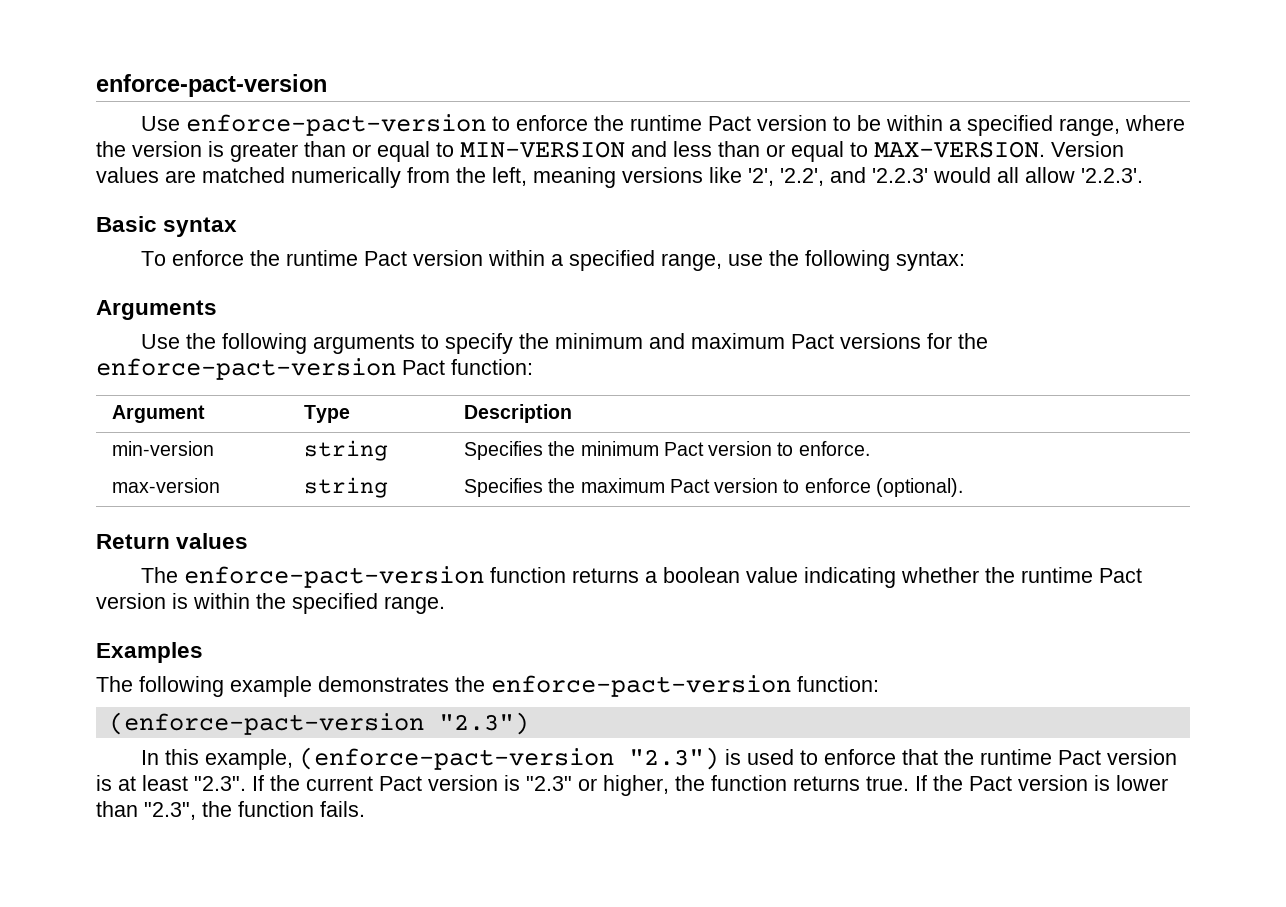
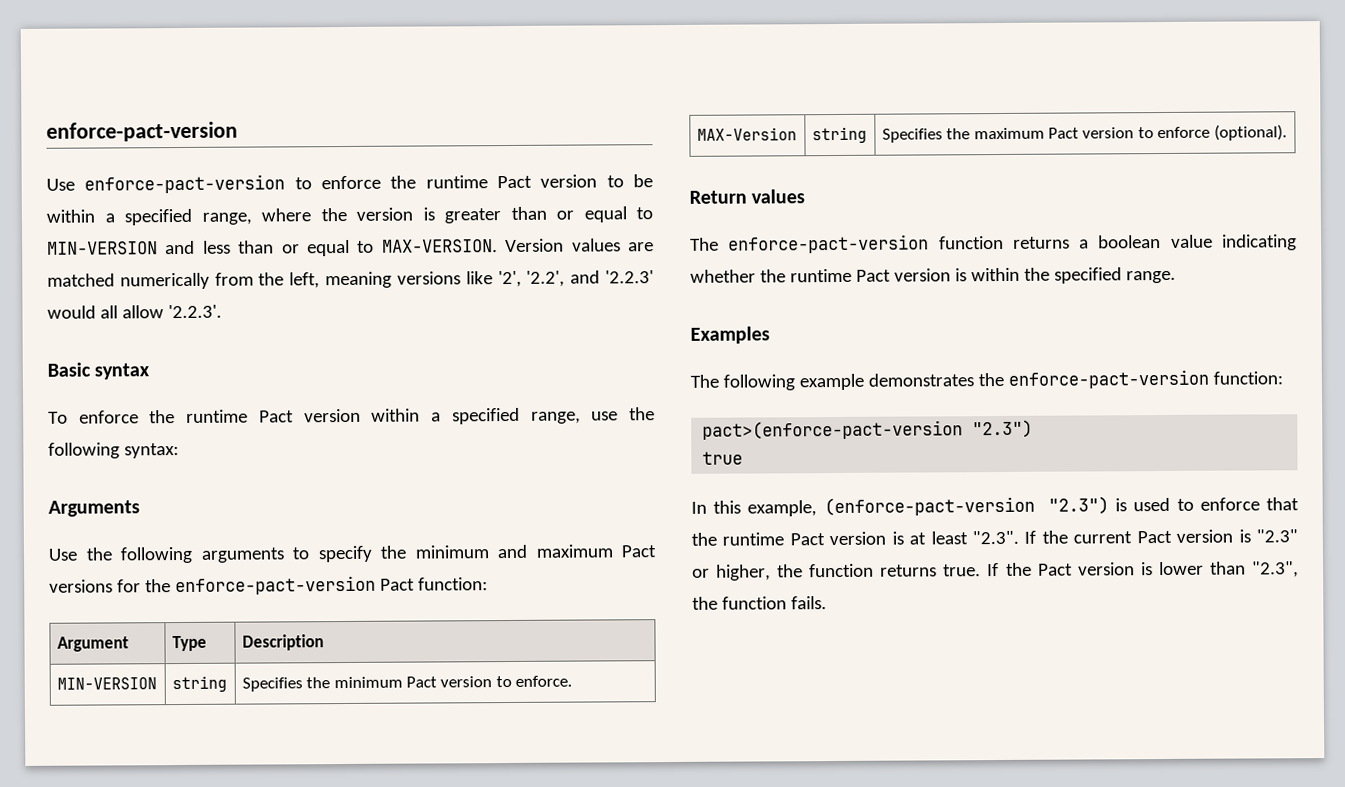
[112,441,215,456] min-version -> [56,677,157,690] MIN-VERSION
[112,478,221,493] max-version -> [696,127,797,141] MAX-Version
[108,712,529,735] (enforce-pact-version "2.3") -> [702,419,1034,440] [702,451,744,465] pact>(enforce-pact-version "2.3") // true

